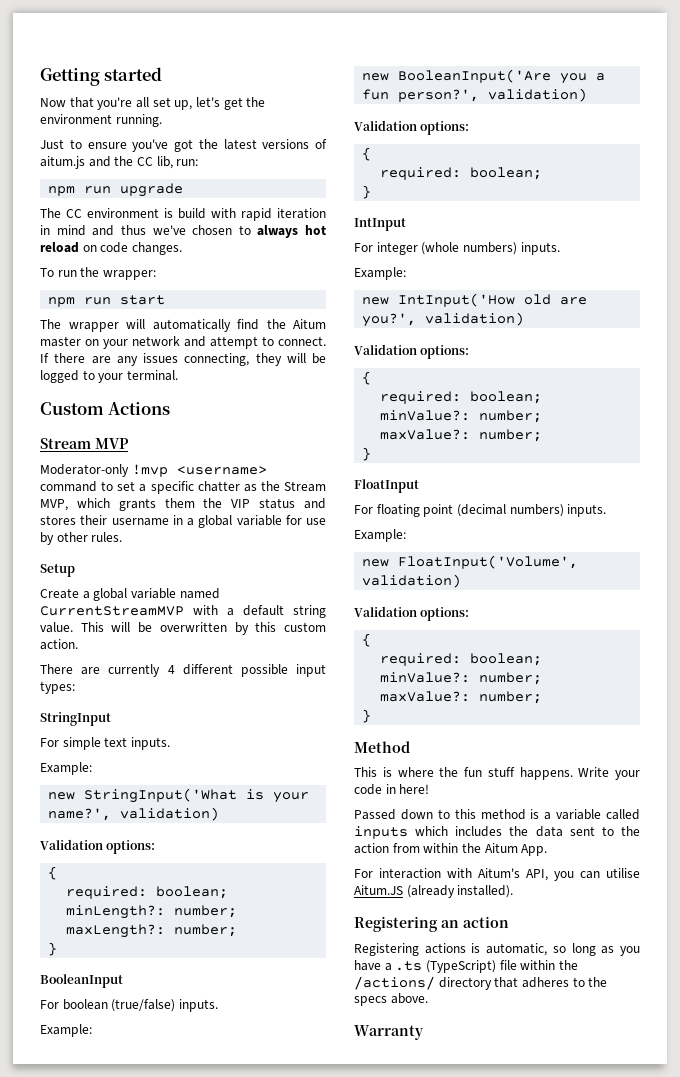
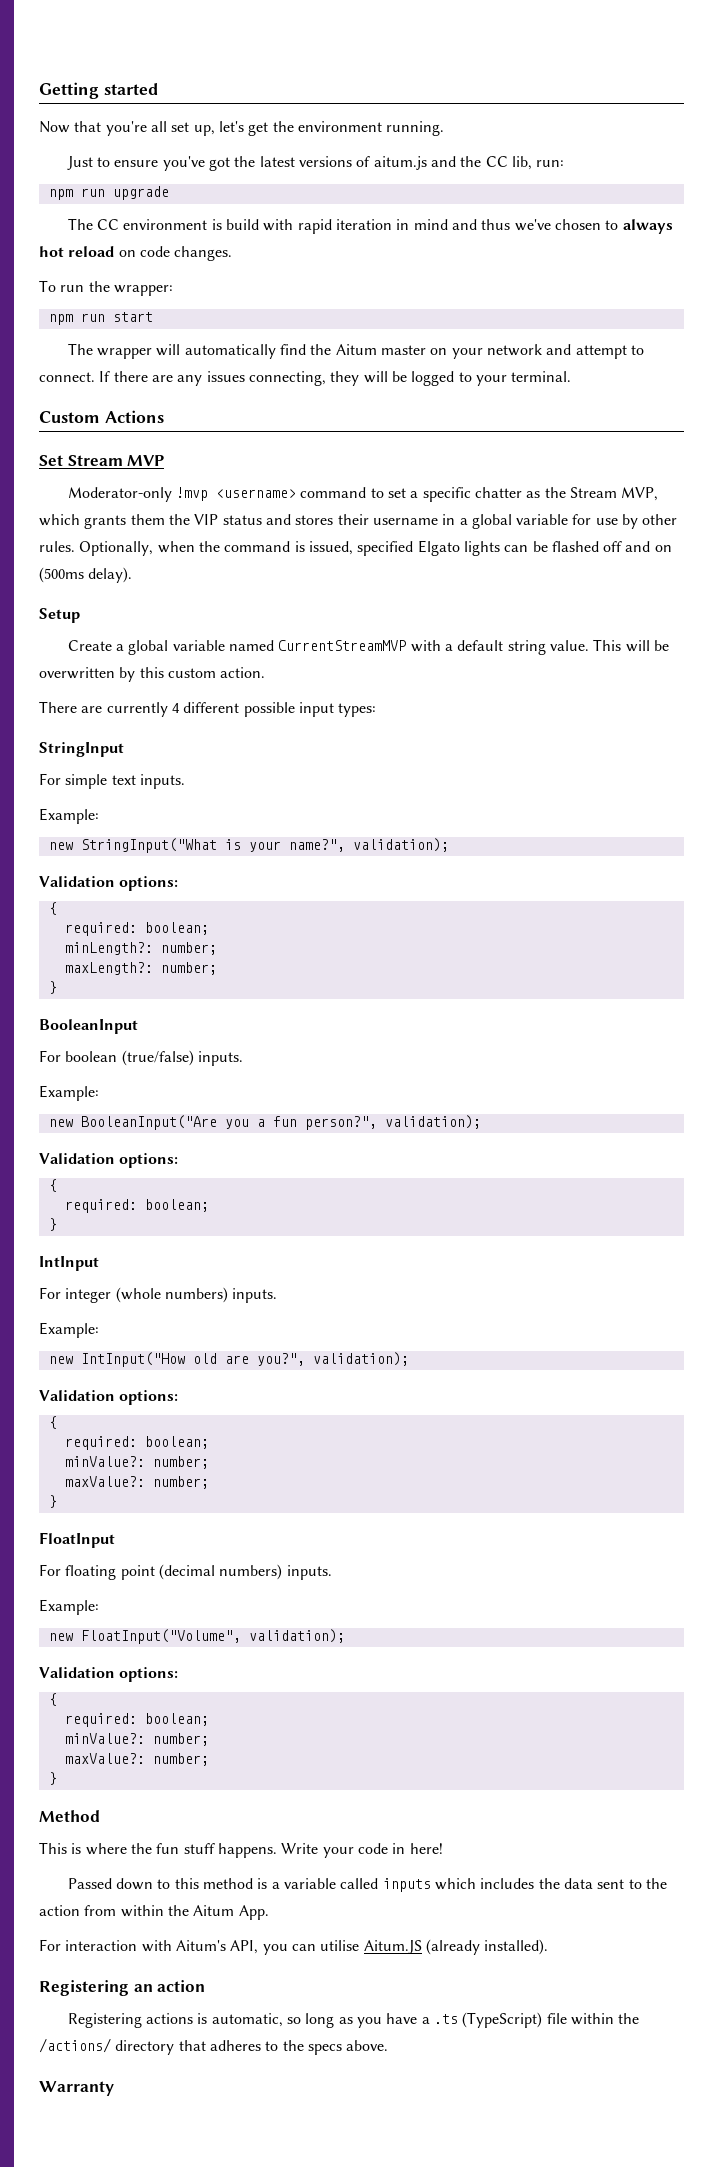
(171, 408) none -> [39,455,63,466] Set
(123, 537) none -> [79,540,672,556] [39,567,133,583] Optionally, when the command is issued, specified Elgato lights can be flashed off and on (500ms delay).
[84,788,238,803] StringInput('What -> [80,838,217,853] StringInput("What
[48,807,220,821] name?', validation) -> [288,838,449,852] name?", validation);
[398,69,552,83] BooleanInput('Are -> [80,1115,217,1130] BooleanInput("Are
[398,88,588,102] person?', validation) -> [304,1115,481,1130] person?", validation);
[398,293,516,307] IntInput('How -> [80,1352,185,1367] IntInput("How
[362,312,525,327] you?', validation) -> [256,1352,409,1366] you?", validation);
[398,555,579,569] [362,574,462,588] FloatInput('Volume', validation) -> [80,1629,345,1644] FloatInput("Volume", validation);

